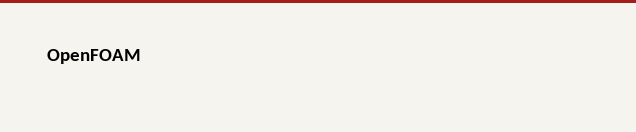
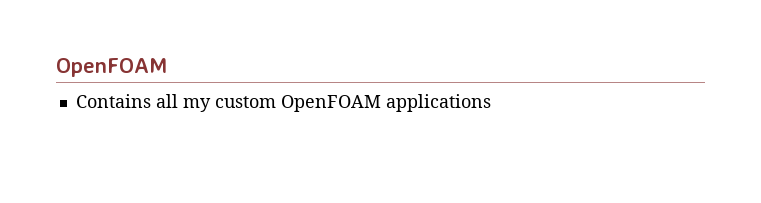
[47,49,141,64] OpenFOAM -> [56,58,167,77] [75,94,491,112] OpenFOAM // Contains all my custom OpenFOAM applications

